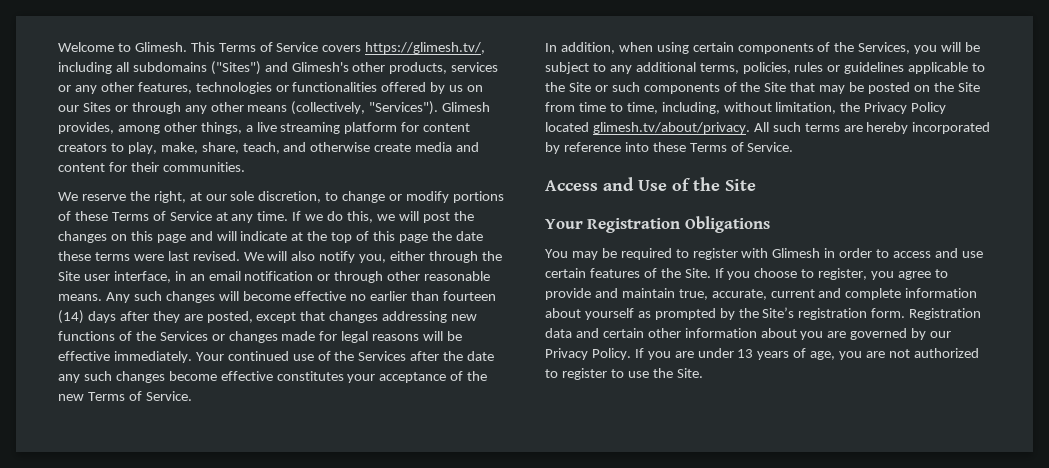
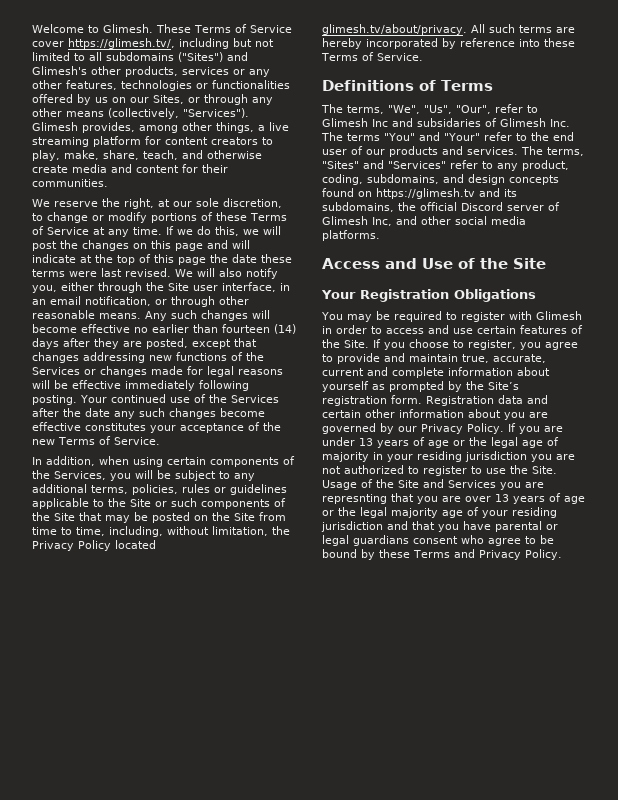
[190,42,362,52] This Terms of Service covers -> [156,24,292,33] [32,41,64,47] These Terms of Service cover
(112, 68) none -> [233,38,274,47] [32,52,85,61] but not limited to
[82,102,111,112] Sites -> [153,95,184,104] Sites,
[244,271,314,281] notification -> [85,296,151,306] notification,
[113,351,192,363] immediately. -> [125,380,249,391] [32,395,77,405] immediately following posting.
(794, 147) none -> [322,80,493,91] [321,104,538,114] [322,118,570,127] [321,132,574,141] [322,146,584,157] [322,160,569,171] [322,174,559,185] [322,188,517,199] [322,202,560,212] [322,216,526,226] [322,230,380,241] // Definitions of Terms // The terms, "We", "Us", "Our", refer to Glimesh Inc and subsidaries of Glimesh Inc. The terms "You" and "Your" refer to the end user of our products and services. The terms, "Sites" and "Services" refer to any product, coding, subdomains, and design concepts found on https://glimesh.tv and its subdomains, the official Discord server of Glimesh Inc, and other social media platforms.
[810,351,836,360] age, -> [428,437,559,448] [322,451,527,462] age or the legal age of majority in your residing jurisdiction
(703, 373) none -> [322,479,544,490] [322,493,585,504] [322,507,557,518] [321,521,558,532] [322,535,554,546] [322,549,562,560] Usage of the Site and Services you are represnting that you are over 13 years of age or the legal majority age of your residing jurisdiction and that you have parental or legal guardians consent who agree to be bound by these Terms and Privacy Policy.

